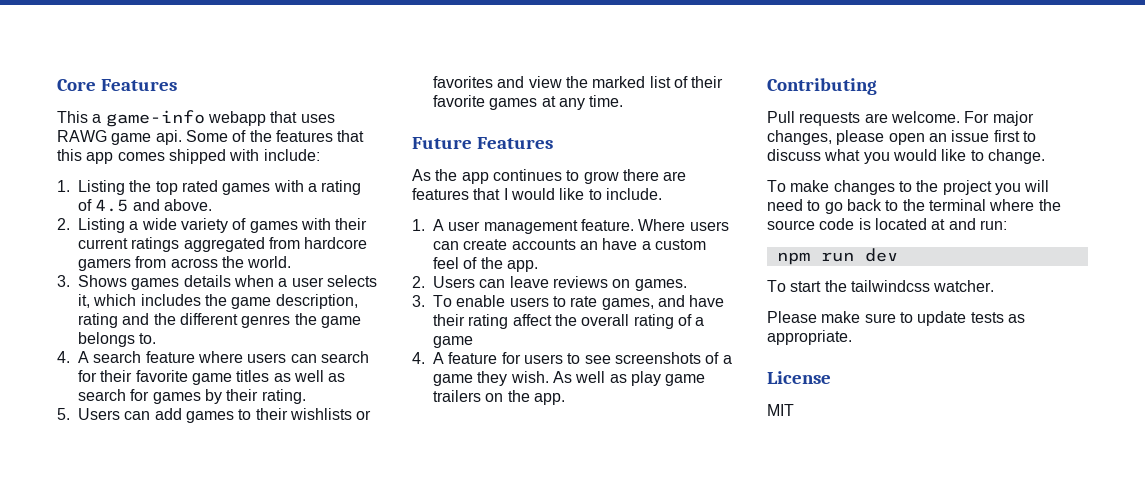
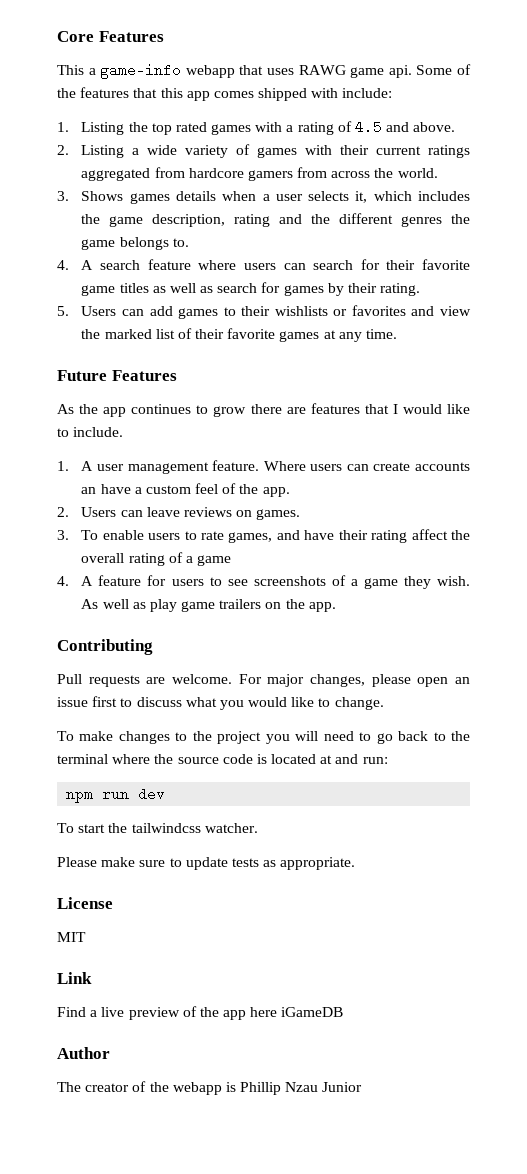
(794, 410) none -> [57,972,92,984] [57,1006,344,1020] [57,1047,110,1059] [57,1081,363,1095] // Link // Find a live preview of the app here iGameDB // Author // The creator of the webapp is Phillip Nzau Junior

